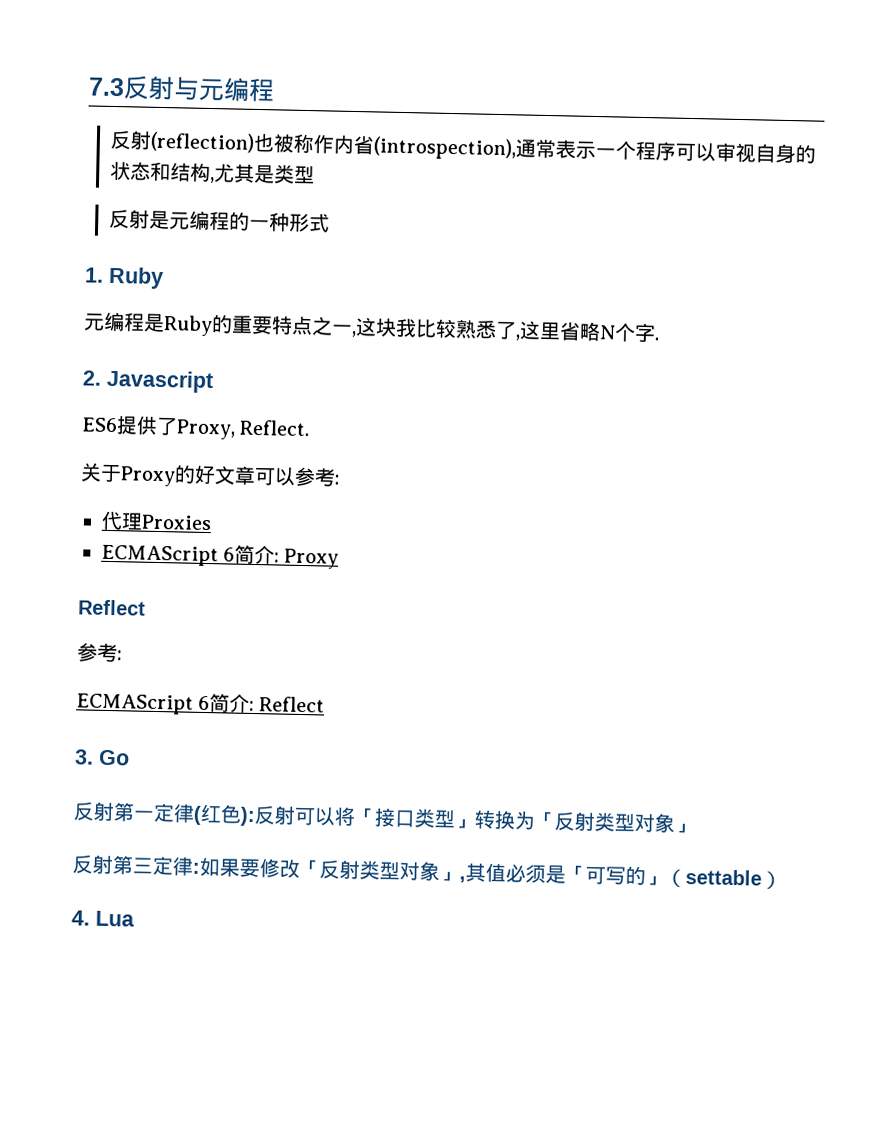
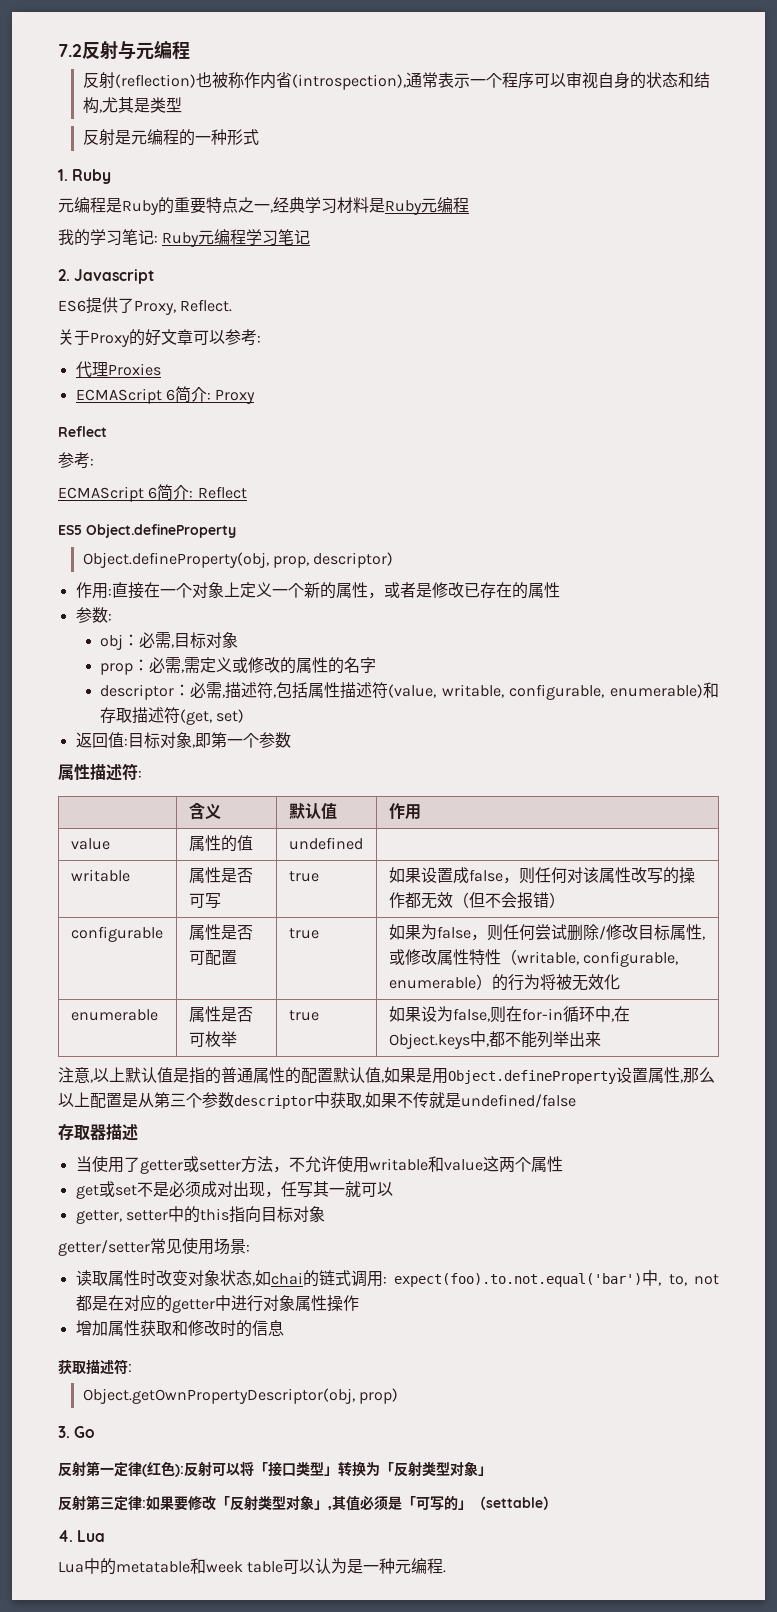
[88,77,125,97] 7.3 -> [58,44,82,57] 7.2
[355,317,659,343] 这块我比较熟悉了,这里省略N个字. -> [273,197,469,215] [58,229,311,247] 经典学习材料是Ruby元编程 // 我的学习笔记: Ruby元编程学习笔记
(325, 704) none -> [58,524,236,538] [82,552,394,568] [75,582,560,599] [75,607,112,623] [100,632,239,650] [100,657,377,675] [100,682,719,700] [100,707,245,725] [75,732,291,749] [58,763,142,781] [188,802,221,820] [288,803,337,819] [388,803,421,820] [70,838,110,850] [188,835,253,852] [288,837,363,850] [70,869,130,882] [188,867,253,883] [188,893,221,909] [288,871,319,882] [388,867,695,884] [388,892,565,909] [70,926,163,942] [188,924,253,940] [188,949,237,965] [288,928,319,939] [388,924,705,941] [388,949,678,967] [388,974,620,991] [70,1009,158,1021] [188,1006,253,1022] [188,1031,237,1047] [288,1010,319,1021] [388,1006,630,1023] [388,1031,601,1049] [58,1067,715,1084] [58,1092,576,1109] [58,1124,138,1141] [75,1156,563,1174] [75,1181,393,1199] [75,1206,325,1224] [58,1238,250,1256] [75,1270,719,1287] [75,1294,359,1313] [75,1320,284,1337] [58,1359,132,1375] [82,1388,398,1404] // ES5 Object.defineProperty // Object.defineProperty(obj, prop, descriptor) // 作用:直接在一个对象上定义一个新的属性，或者是修改已存在的属性 // 参数: // obj：必需,目标对象 // prop：必需,需定义或修改的属性的名字 // descriptor：必需,描述符,包括属性描述符(value, writable, configurable, enumerable)和存取描述符(get, set) // 返回值:目标对象,即第一个参数 // 属性描述符: // | 含义 | 默认值 | 作用 // value | 属性的值 | undefined | // writable | 属性是否可写 | true | 如果设置成false，则任何对该属性改写的操作都无效（但不会报错） // configurable | 属性是否可配置 | true | 如果为false，则任何尝试删除/修改目标属性,或修改属性特性（writable, configurable, enumerable）的行为将被无效化 // enumerable | 属性是否可枚举 | true | 如果设为false,则在for-in循环中,在Object.keys中,都不能列举出来 // 注意,以上默认值是指的普通属性的配置默认值,如果是用Object.defineProperty设置属性,那么以上配置是从第三个参数descriptor中获取,如果不传就是undefined/false // 存取器描述 // 当使用了getter或setter方法，不允许使用writable和value这两个属性 // get或set不是必须成对出现，任写其一就可以 // getter, setter中的this指向目标对象 // getter/setter常见使用场景: // 读取属性时改变对象状态,如chai的链式调用: expect(foo).to.not.equal('bar')中, to, not都是在对应的getter中进行对象属性操作 // 增加属性获取和修改时的信息 // 获取描述符: // Object.getOwnPropertyDescriptor(obj, prop)
(135, 918) none -> [58,1558,447,1575] // Lua中的metatable和week table可以认为是一种元编程.

